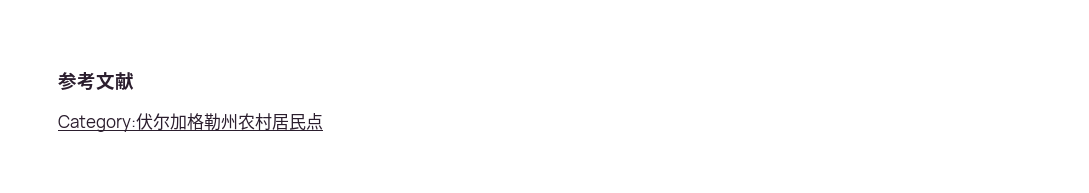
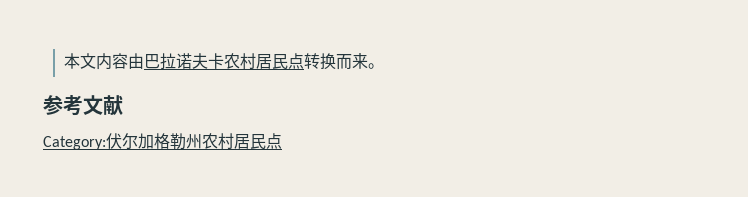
(58, 81) none -> [64,53,385,70] 本文内容由巴拉诺夫卡农村居民点转换而来。 //

